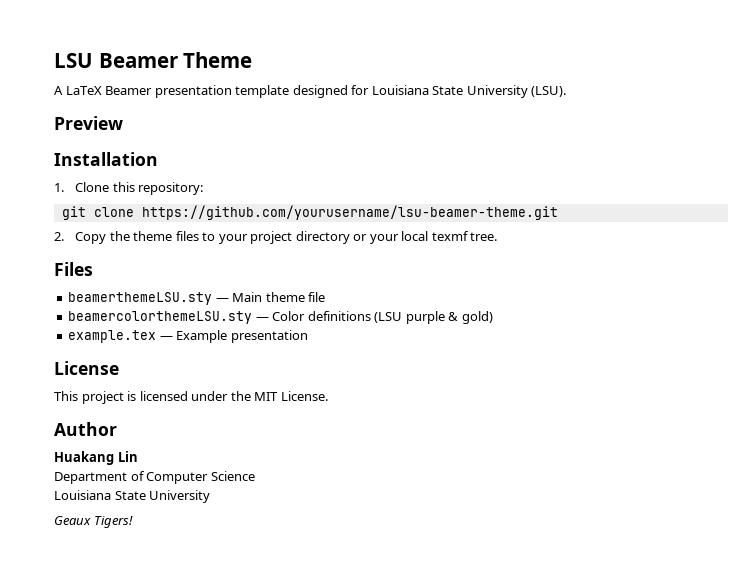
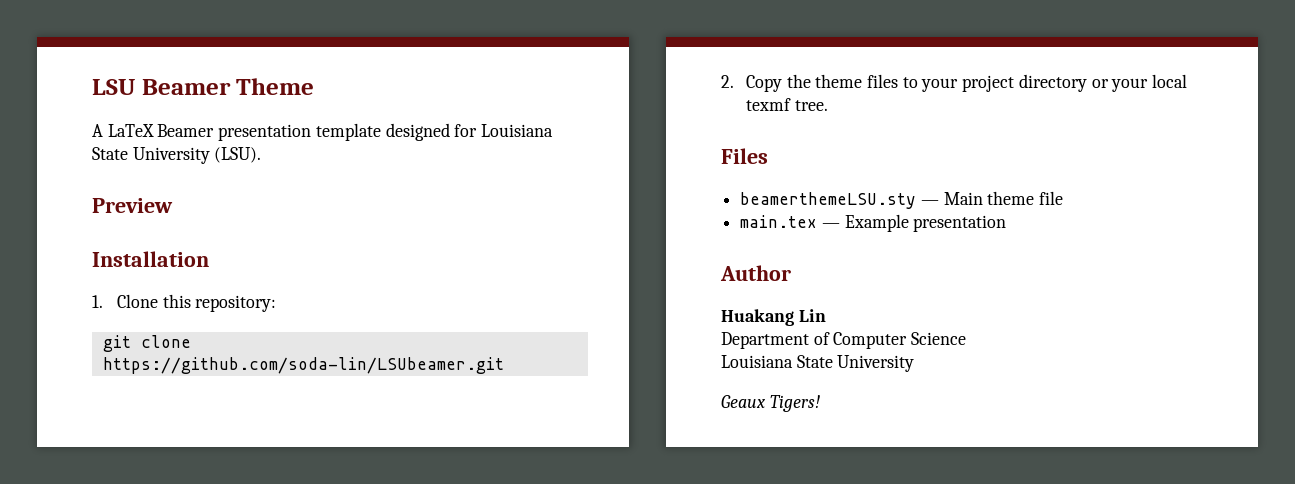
[141,205,558,220] https://github.com/yourusername/lsu-beamer-theme.git -> [102,357,504,374] https://github.com/soda-lin/LSUbeamer.git
[68,311,493,324] [68,330,308,343] [54,361,119,375] [54,391,328,404] beamercolorthemeLSU.sty — Color definitions (LSU purple & gold) // example.tex — Example presentation // License // This project is licensed under the MIT License. -> [740,214,1007,232] main.tex — Example presentation

